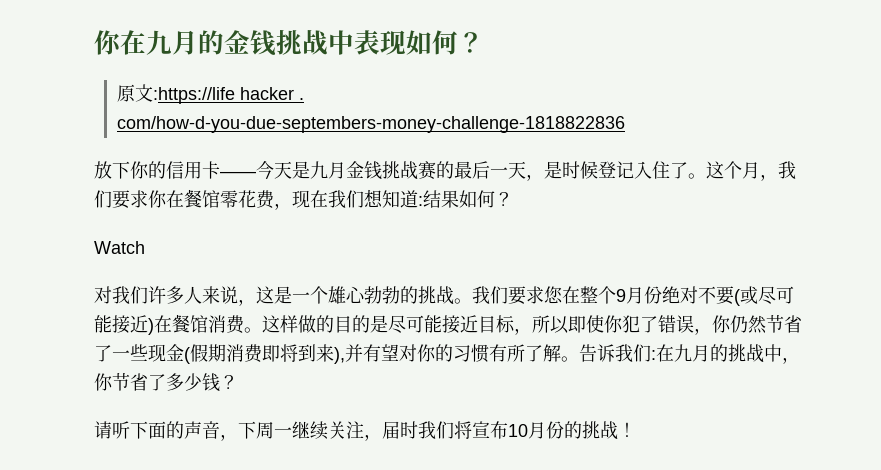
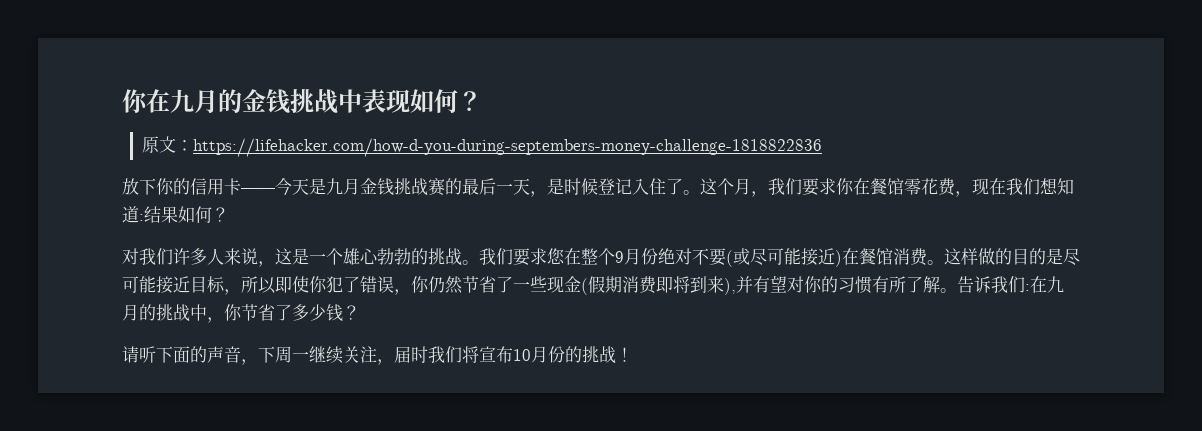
[152,87,304,104] [116,116,625,133] :https://life hacker . com/how-d-you-due-septembers-money-challenge-1818822836 -> [176,138,823,157] ：https://lifehacker.com/how-d-you-during-septembers-money-challenge-1818822836
[94,241,145,254] // Watch -> (229, 214) none

